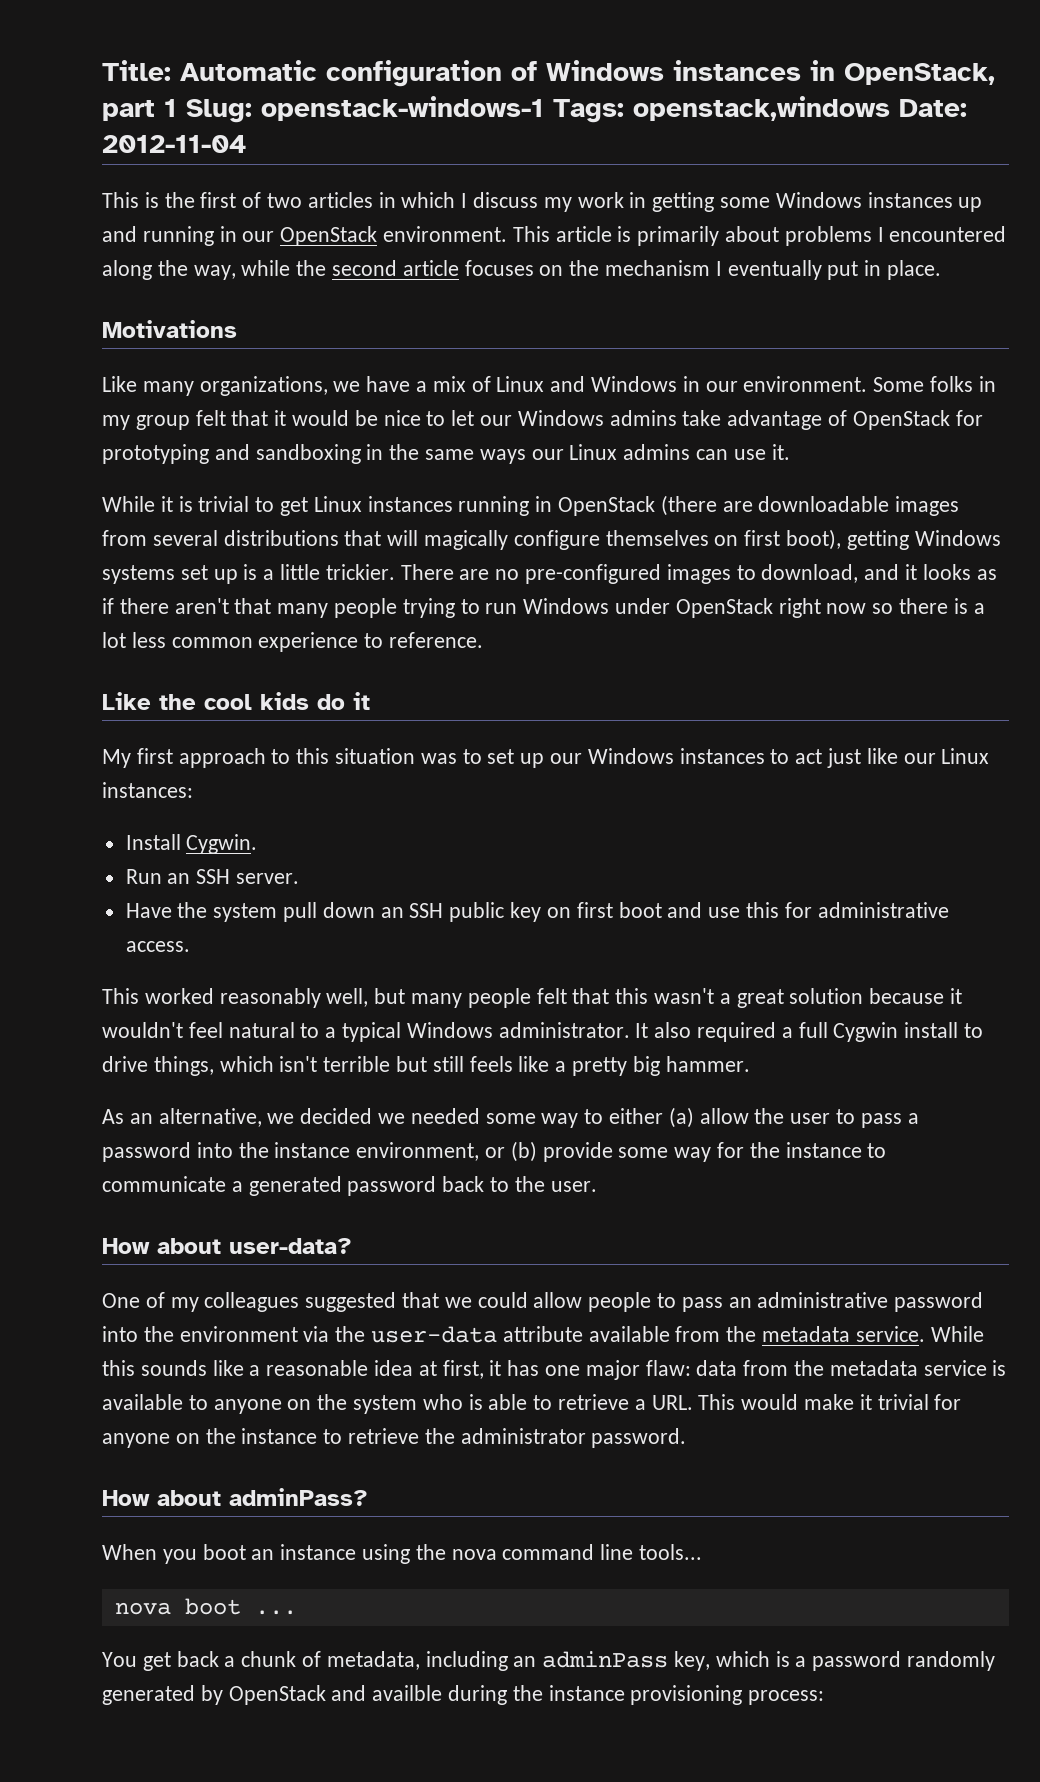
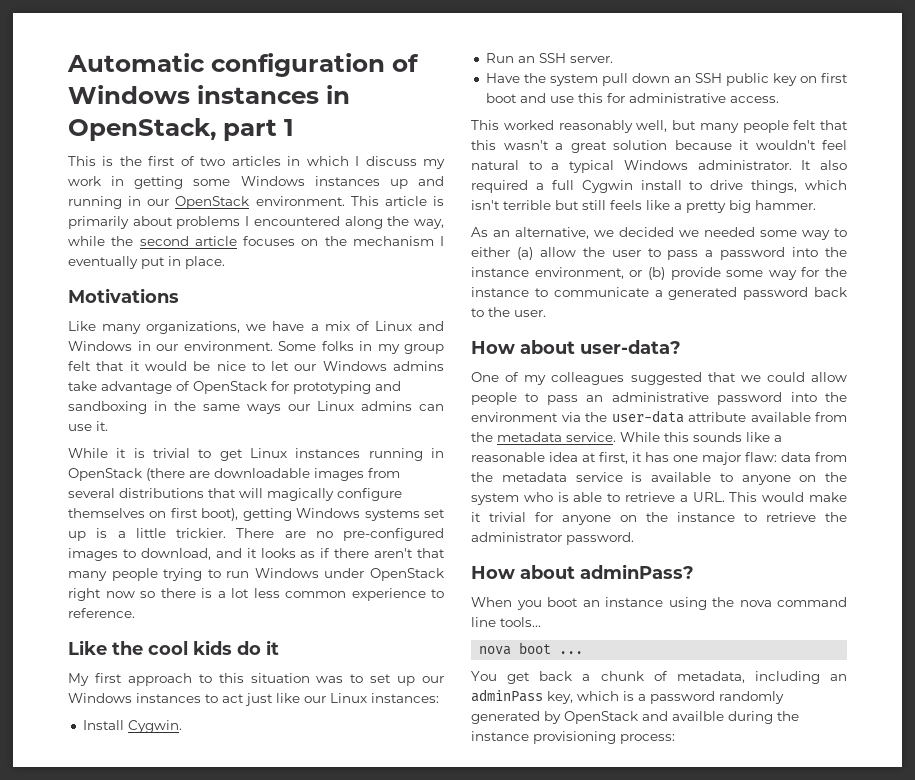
[102,60,171,81] Title: -> (67, 62) none
[186,96,967,123] [102,135,247,153] Slug: openstack-windows-1 Tags: openstack,windows Date: 2012-11-04 -> (294, 127) none

